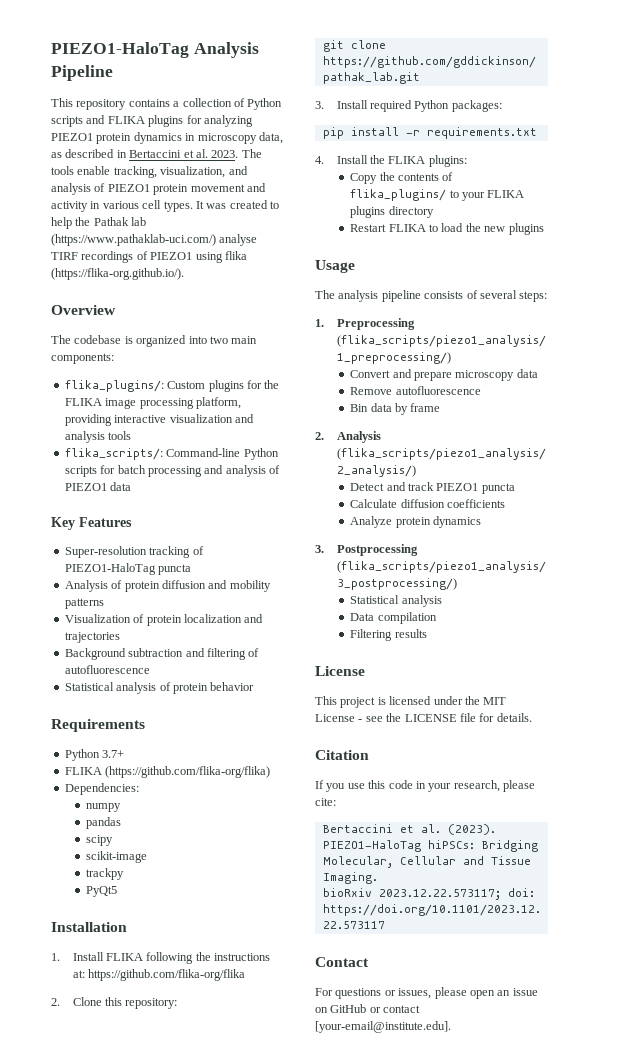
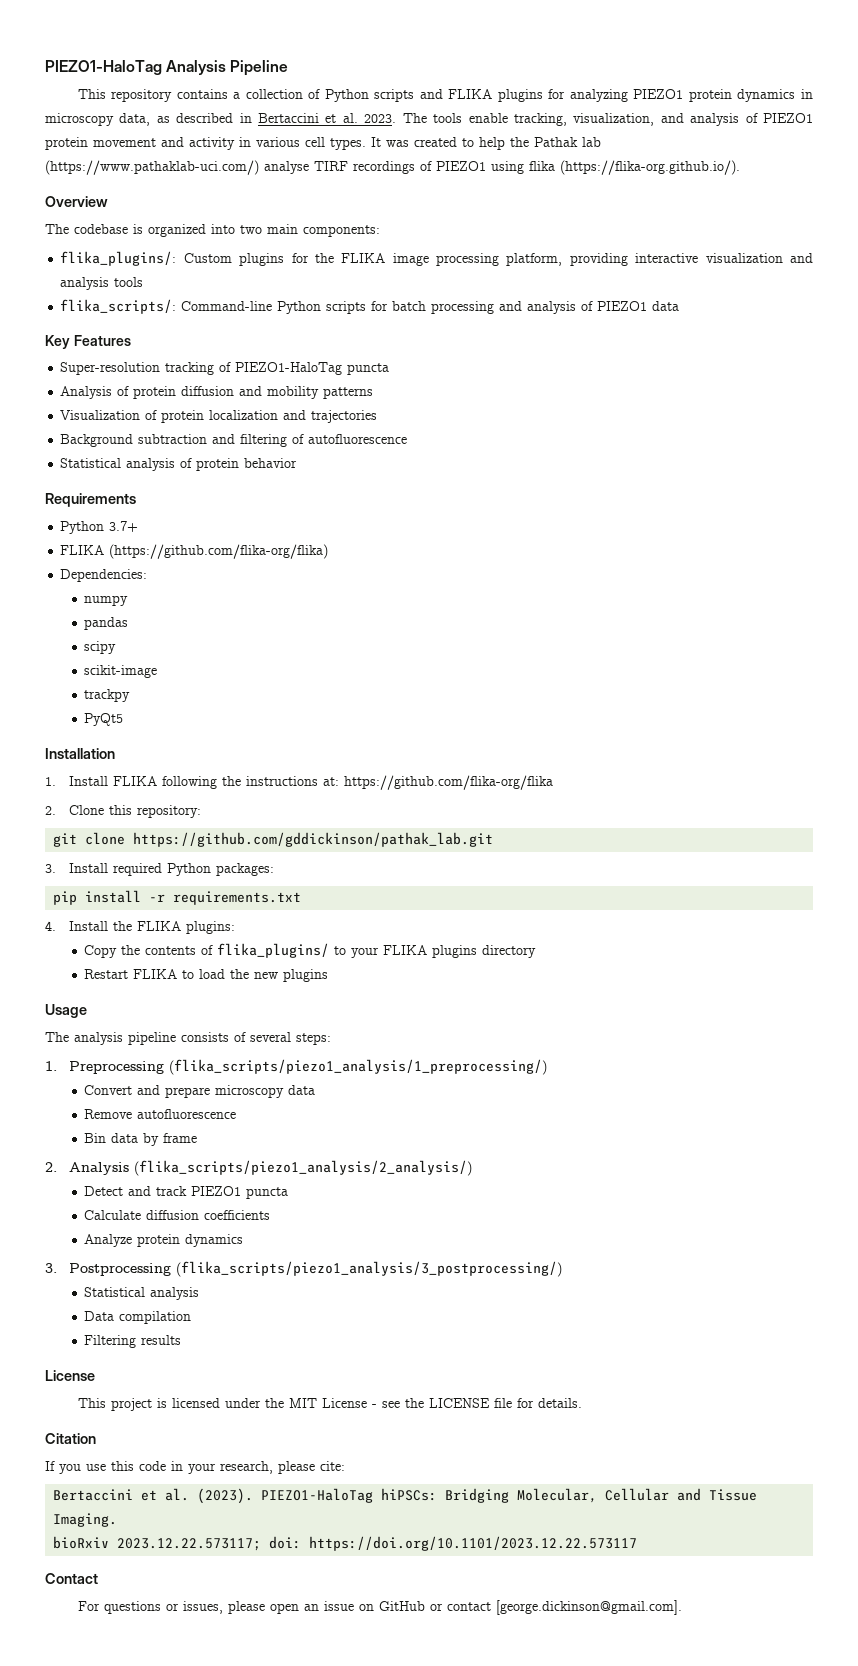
[315,1021,451,1033] [your-email@institute.edu]. -> [495,1600,682,1615] [george.dickinson@gmail.com].

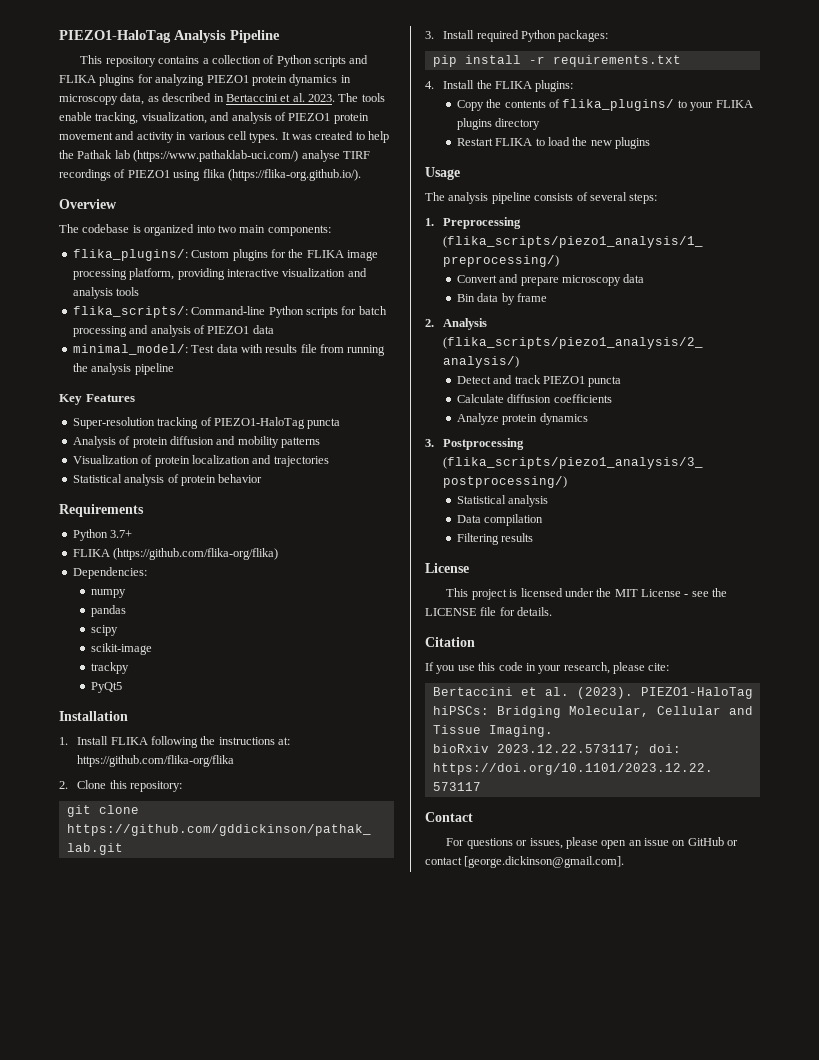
(680, 306) none -> [72,344,386,356] [72,363,174,375] // minimal_model/: Test data with results file from running the analysis pipeline
[60,434,408,447] // Background subtraction and filtering of autofluorescence -> (329, 461) none
[84,1109,237,1119] // Remove autofluorescence -> (645, 278) none

